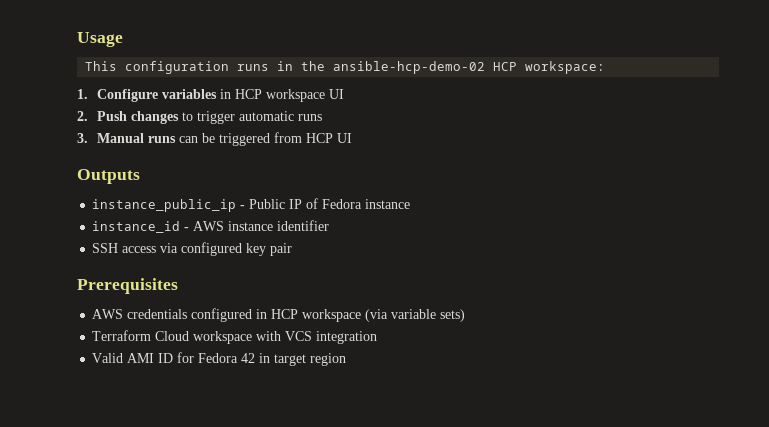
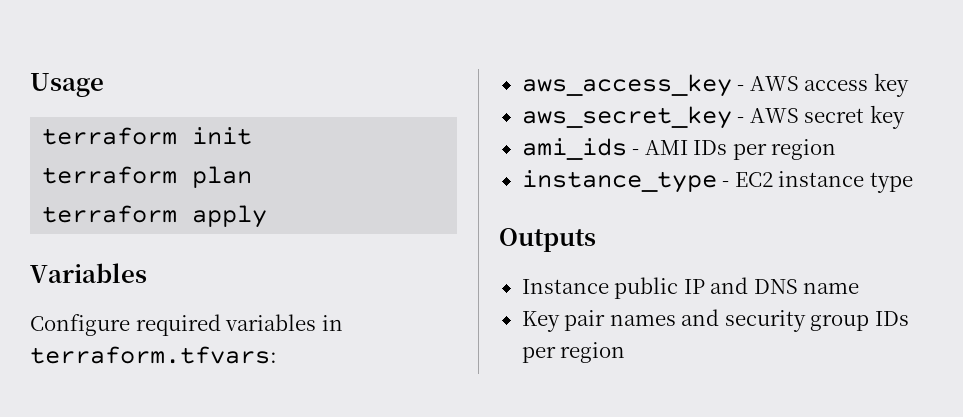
[85,61,606,74] [77,89,344,102] [77,111,322,124] [77,132,352,146] [77,169,140,184] [92,198,411,212] [92,220,330,233] [92,242,293,256] [77,278,178,294] [92,308,466,322] [92,330,378,344] [92,352,307,366] This configuration runs in the ansible-hcp-demo-02 HCP workspace: // 1. Configure variables in HCP workspace UI // 2. Push changes to trigger automatic runs // 3. Manual runs can be triggered from HCP UI // Outputs // instance_public_ip - Public IP of Fedora instance // instance_id - AWS instance identifier // SSH access via configured key pair // Prerequisites // AWS credentials configured in HCP workspace (via variable sets) // Terraform Cloud workspace with VCS integration // Valid AMI ID for Fedora 42 in target -> [42,127,253,145] [42,166,253,188] [42,205,268,228] [30,263,147,283] [30,314,343,336] [30,346,277,364] [521,73,909,97] [521,105,905,129] [521,138,837,160] [521,170,913,193] [499,228,596,252] [521,277,860,299] [521,309,909,332] [521,346,556,363] terraform init // terraform plan // terraform apply // Variables // Configure required variables in terraform.tfvars: // aws_access_key - AWS access key // aws_secret_key - AWS secret key // ami_ids - AMI IDs per region // instance_type - EC2 instance type // Outputs // Instance public IP and DNS name // Key pair names and security group IDs per

